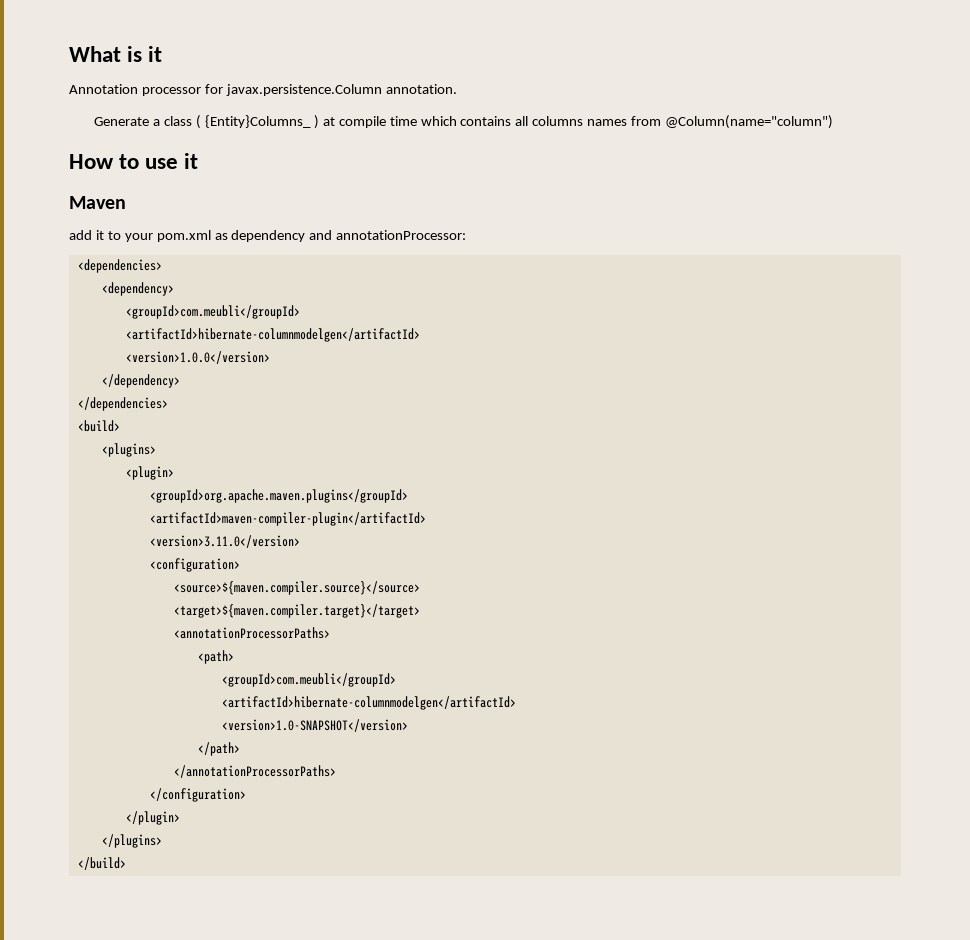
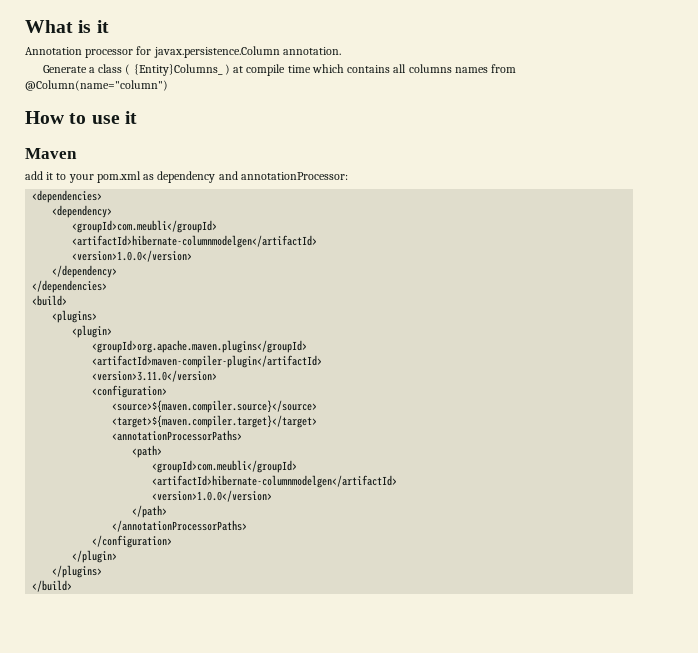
[221,719,408,732] <version>1.0-SNAPSHOT</version> -> [152,490,273,502] <version>1.0.0</version>

